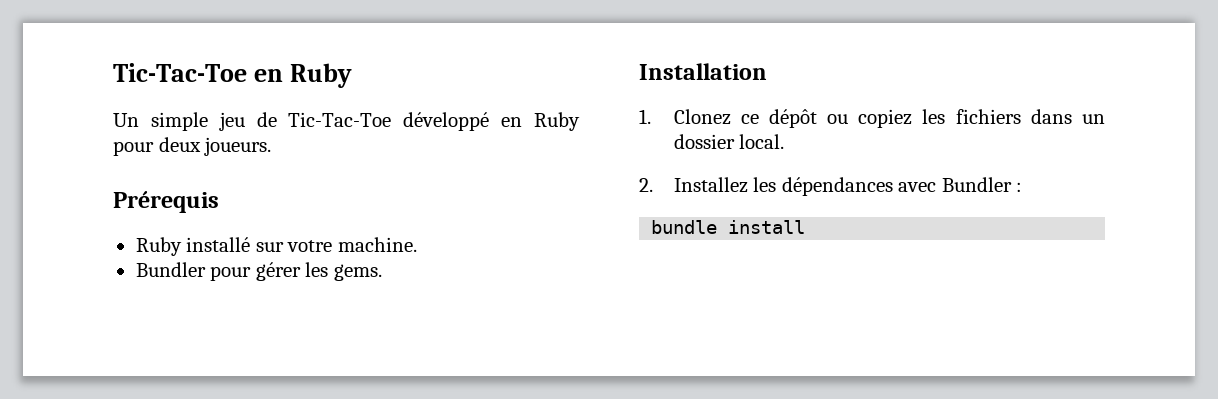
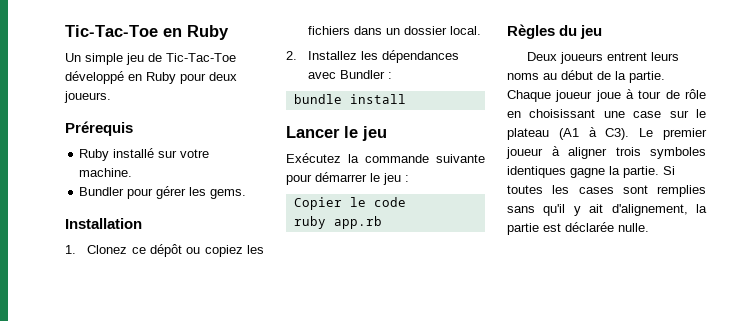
(806, 227) none -> [286,126,387,141] [286,153,485,163] [286,172,409,185] [293,197,406,210] [293,216,382,229] [507,24,603,39] [527,52,680,64] [507,70,665,83] [507,89,706,102] [507,109,706,118] [507,127,707,140] [506,146,706,159] [507,166,675,178] [507,185,706,197] [507,204,707,216] [507,222,649,235] // Lancer le jeu // Exécutez la commande suivante pour démarrer le jeu : // Copier le code // ruby app.rb // Règles du jeu // Deux joueurs entrent leurs noms au début de la partie. Chaque joueur joue à tour de rôle en choisissant une case sur le plateau (A1 à C3). Le premier joueur à aligner trois symboles identiques gagne la partie. Si toutes les cases sont remplies sans qu'il y ait d'alignement, la partie est déclarée nulle.

